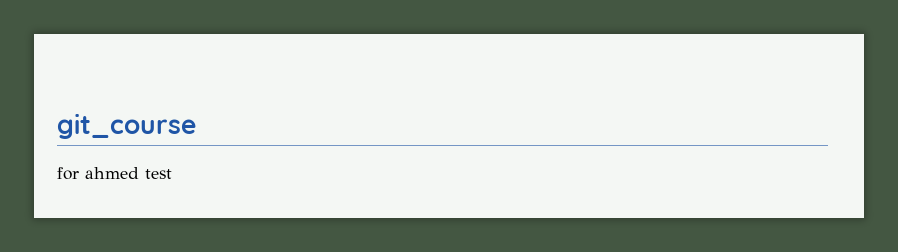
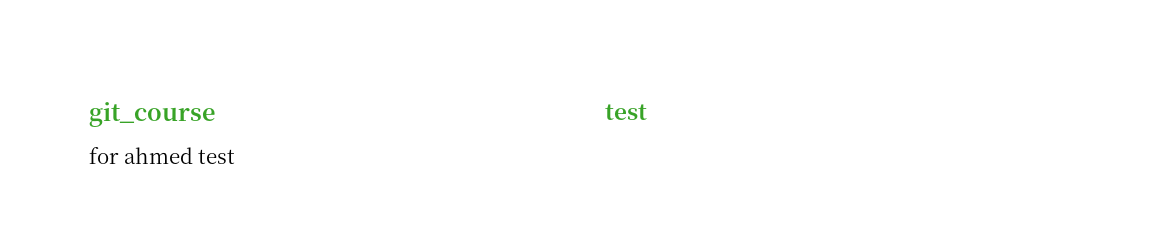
(172, 174) none -> [605,104,647,120] // test

